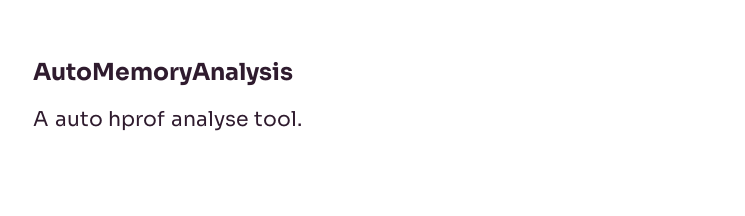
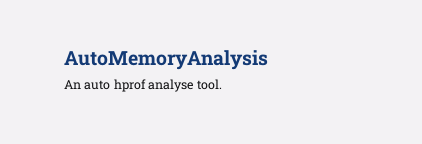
[33,111,49,126] A -> [64,80,81,89] An

